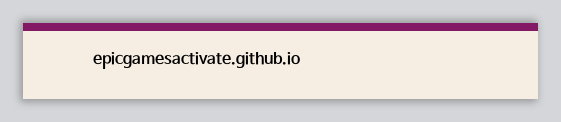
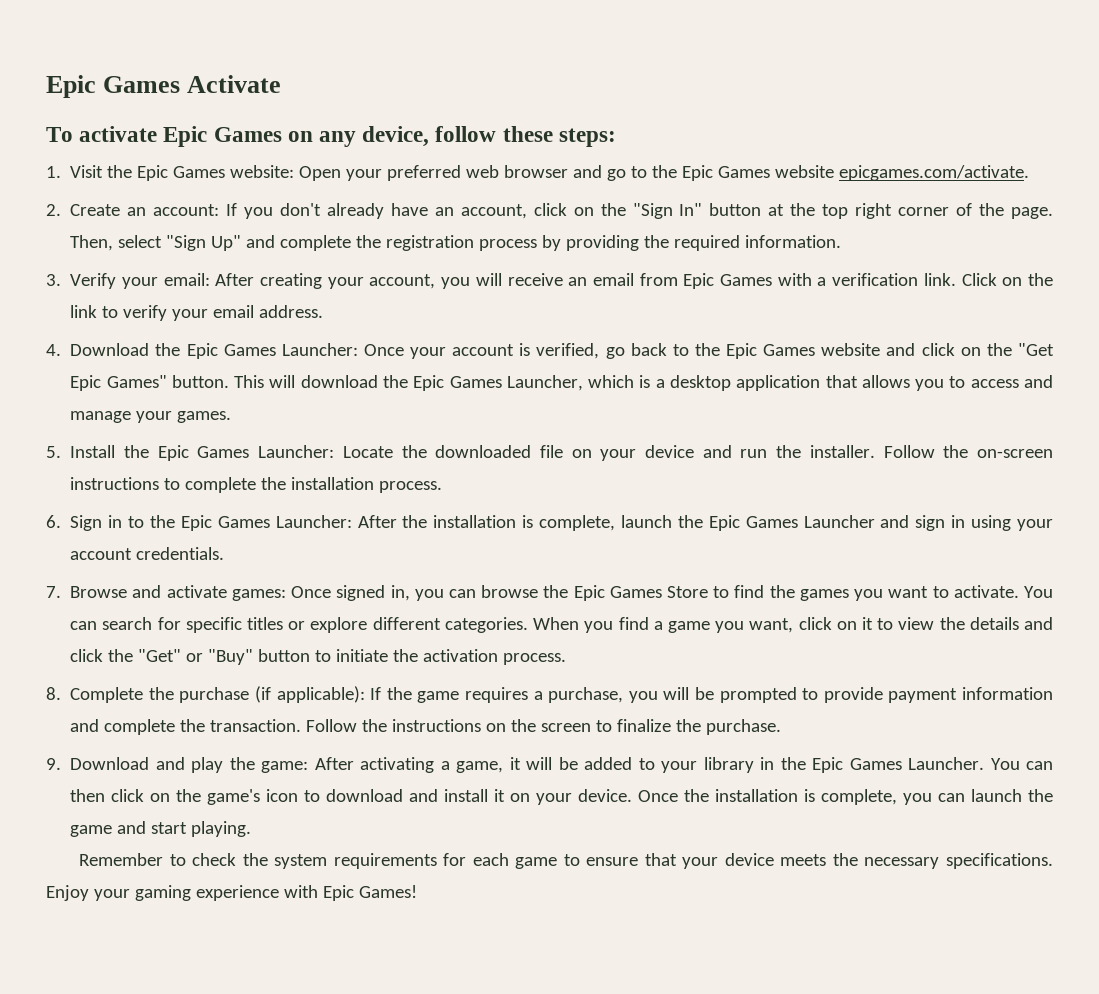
[93,52,300,69] epicgamesactivate.github.io -> [46,75,282,98] [46,126,616,147] [46,165,1030,181] [46,203,1053,219] [70,235,842,251] [46,273,1054,289] [70,305,324,321] [46,343,1055,359] [70,375,1054,391] [70,411,232,423] [46,445,1054,461] [70,477,443,493] [46,515,1053,531] [70,547,225,560] [46,585,1054,601] [70,617,1053,633] [70,649,567,665] [46,686,1053,703] [70,719,782,735] [46,757,1054,773] [70,789,1054,805] [70,821,252,837] [79,853,1053,869] [46,885,417,901] Epic Games Activate // To activate Epic Games on any device, follow these steps: // 1. Visit the Epic Games website: Open your preferred web browser and go to the Epic Games website epicgames.com/activate. // 2. Create an account: If you don't already have an account, click on the "Sign In" button at the top right corner of the page. Then, select "Sign Up" and complete the registration process by providing the required information. // 3. Verify your email: After creating your account, you will receive an email from Epic Games with a verification link. Click on the link to verify your email address. // 4. Download the Epic Games Launcher: Once your account is verified, go back to the Epic Games website and click on the "Get Epic Games" button. This will download the Epic Games Launcher, which is a desktop application that allows you to access and manage your games. // 5. Install the Epic Games Launcher: Locate the downloaded file on your device and run the installer. Follow the on-screen instructions to complete the installation process. // 6. Sign in to the Epic Games Launcher: After the installation is complete, launch the Epic Games Launcher and sign in using your account credentials. // 7. Browse and activate games: Once signed in, you can browse the Epic Games Store to find the games you want to activate. You can search for specific titles or explore different categories. When you find a game you want, click on it to view the details and click the "Get" or "Buy" button to initiate the activation process. // 8. Complete the purchase (if applicable): If the game requires a purchase, you will be prompted to provide payment information and complete the transaction. Follow the instructions on the screen to finalize the purchase. // 9. Download and play the game: After activating a game, it will be added to your library in the Epic Games Launcher. You can then click on the game's icon to download and install it on your device. Once the installation is complete, you can launch the game and start playing. // Remember to check the system requirements for each game to ensure that your device meets the necessary specifications. Enjoy your gaming experience with Epic Games!

